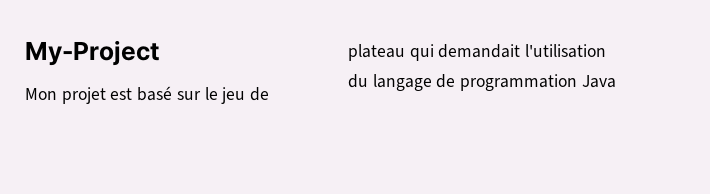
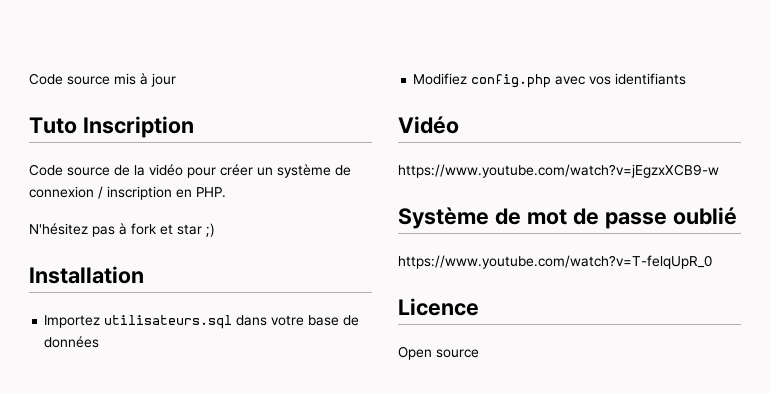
[25,40,159,66] [25,86,270,104] [348,44,607,61] [348,74,616,91] My-Project // Mon projet est basé sur le jeu de plateau qui demandait l'utilisation du langage de programmation Java -> [29,73,176,87] [29,116,194,138] [29,164,351,178] [29,186,226,200] [29,223,215,237] [29,266,144,284] [44,315,360,329] [44,336,100,348] [413,73,687,88] [398,116,459,134] [398,164,719,178] [398,207,737,229] [398,255,712,269] [398,298,479,316] [398,346,479,360] Code source mis à jour // Tuto Inscription // Code source de la vidéo pour créer un système de connexion / inscription en PHP. // N'hésitez pas à fork et star ;) // Installation // Importez utilisateurs.sql dans votre base de données // Modifiez config.php avec vos identifiants // Vidéo // https://www.youtube.com/watch?v=jEgzxXCB9-w // Système de mot de passe oublié // https://www.youtube.com/watch?v=T-felqUpR_0 // Licence // Open source

